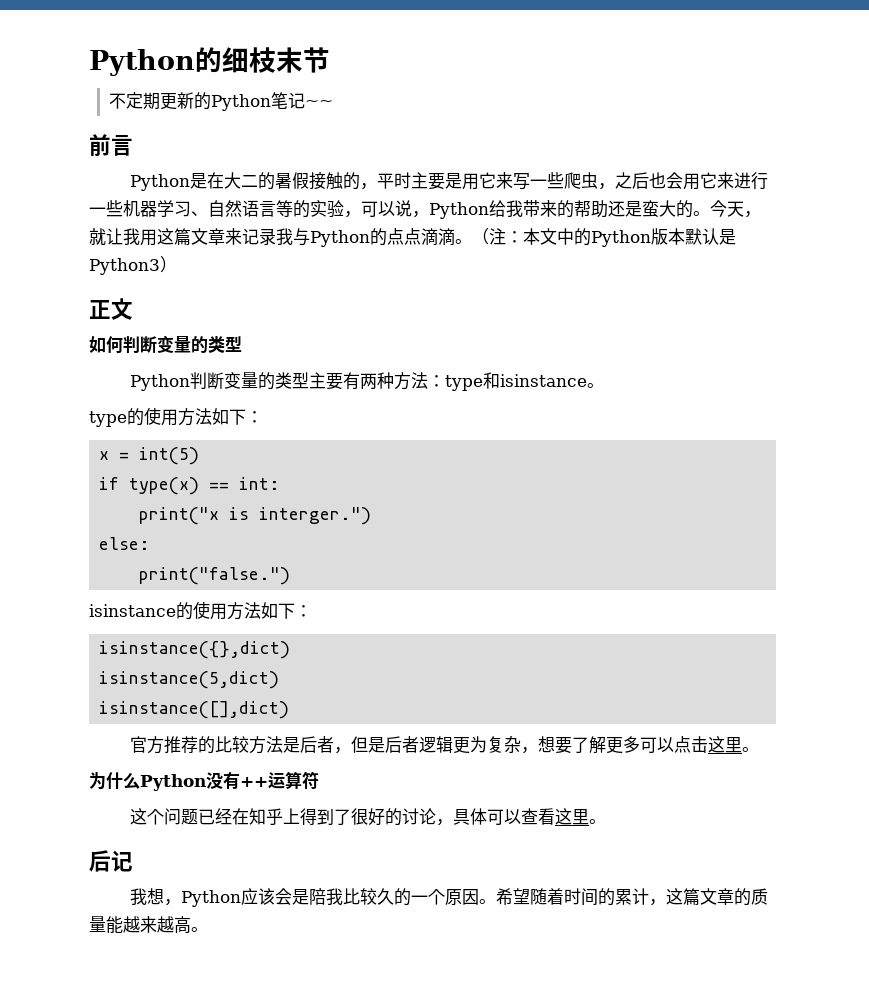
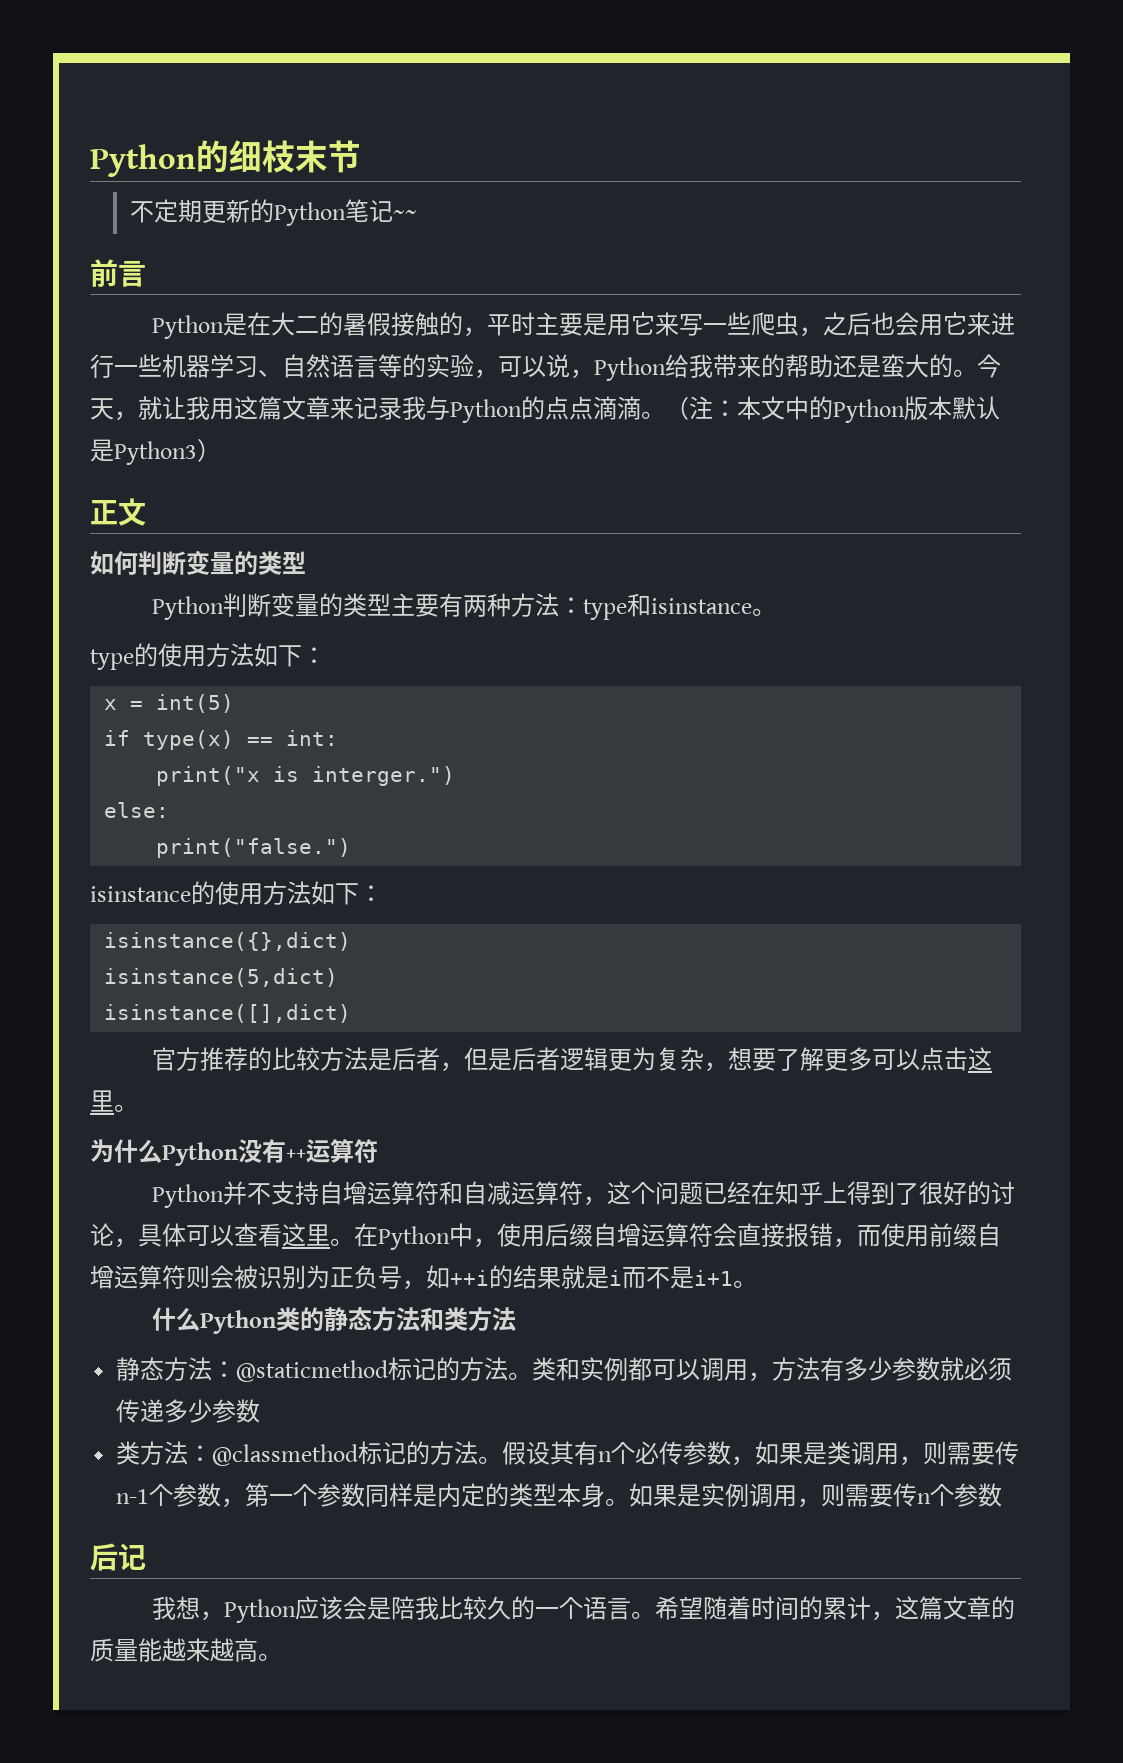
(319, 780) none -> [152,1181,608,1208] Python并不支持自增运算符和自减运算符，
(607, 821) none -> [354,1223,1001,1250] [90,1265,757,1290] [152,1307,517,1334] [116,1357,1013,1382] [116,1399,261,1423] [116,1441,1020,1466] [116,1483,1003,1508] 在Python中，使用后缀自增运算符会直接报错，而使用前缀自增运算符则会被识别为正负号，如++i的结果就是i而不是i+1。 // 什么Python类的静态方法和类方法 // 静态方法：@staticmethod标记的方法。类和实例都可以调用，方法有多少参数就必须传递多少参数 // 类方法：@classmethod标记的方法。假设其有n个必传参数，如果是类调用，则需要传n-1个参数，第一个参数同样是内定的类型本身。如果是实例调用，则需要传n个参数
[445,889,480,905] 原因 -> [583,1597,632,1620] 语言

